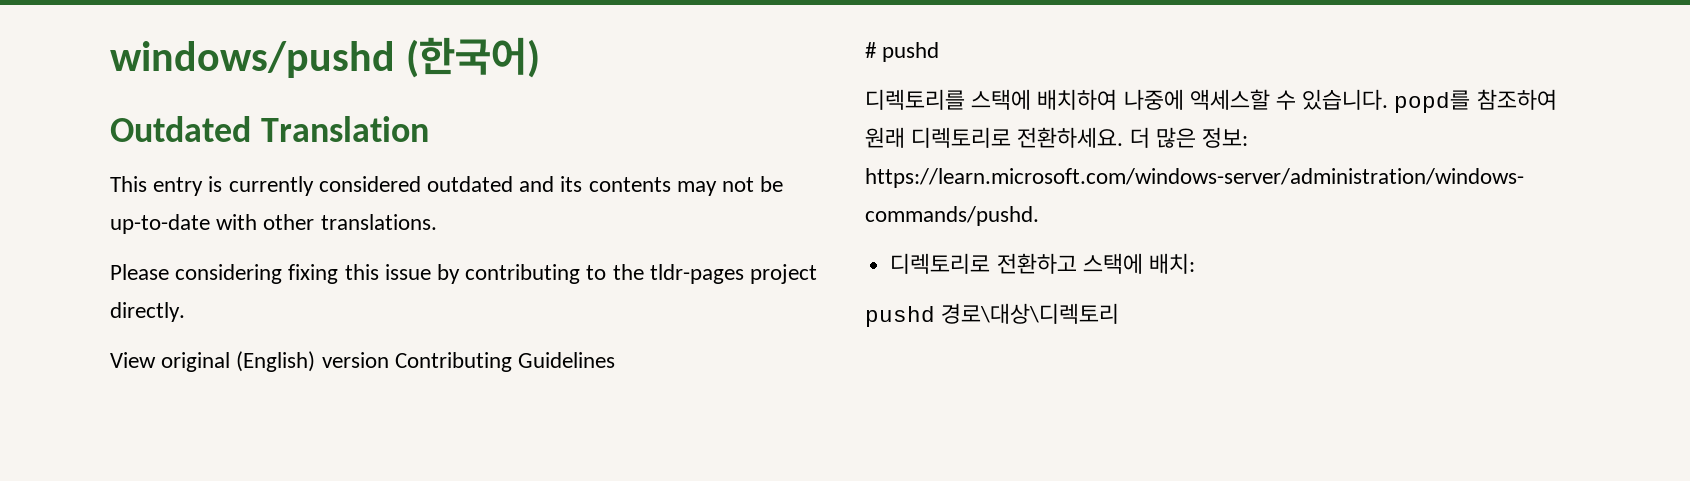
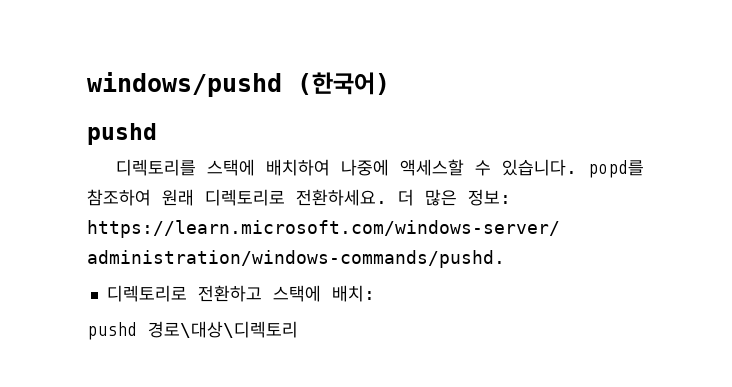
[110,116,429,142] [110,176,784,196] [110,214,437,234] [110,264,818,284] [110,302,185,322] [110,351,616,372] [865,42,877,58] Outdated Translation // This entry is currently considered outdated and its contents may not be up-to-date with other translations. // Please considering fixing this issue by contributing to the tldr-pages project directly. // View original (English) version Contributing Guidelines // # -> (390, 83) none

